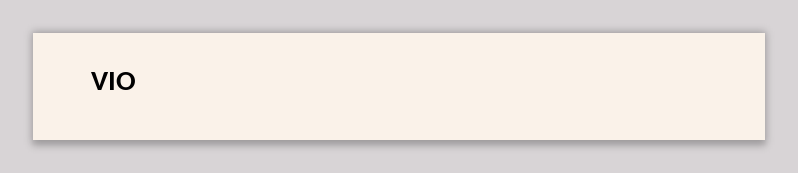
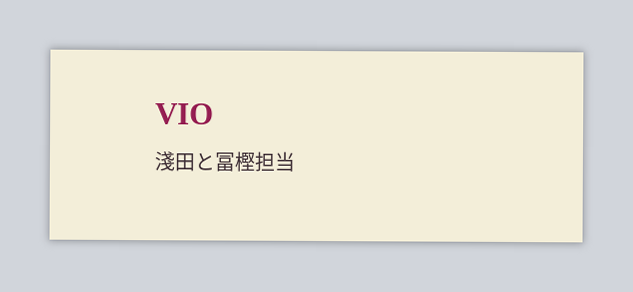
(136, 81) none -> [154,151,295,172] // 淺田と冨樫担当

